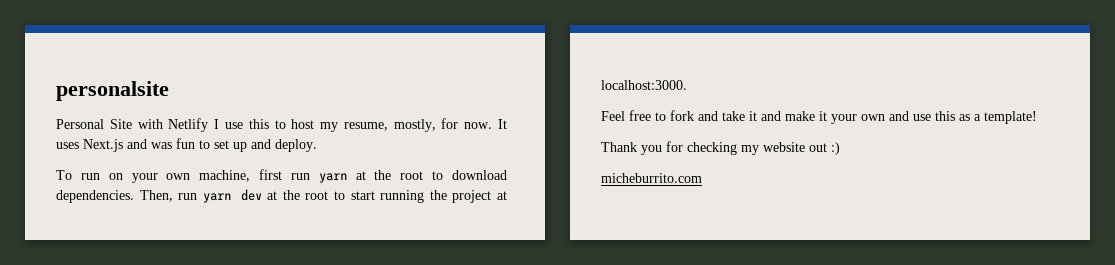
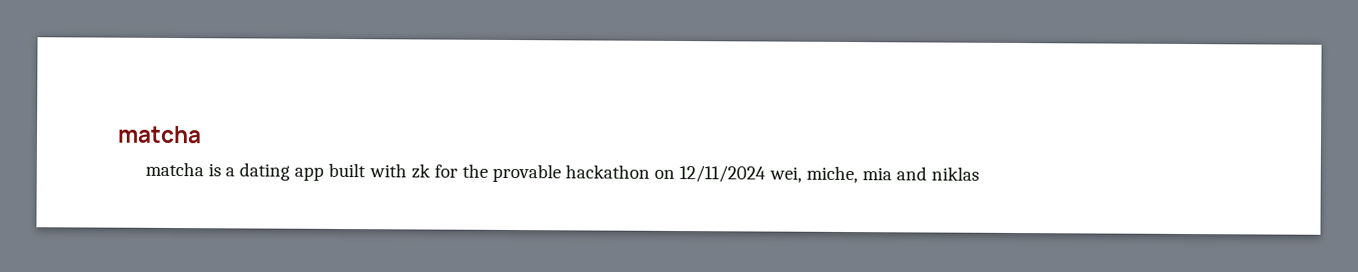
[56,81,169,101] [56,118,507,132] [56,138,317,152] [56,169,508,183] [56,189,508,203] [601,80,687,90] [601,110,1037,124] [601,141,840,155] [601,173,702,183] personalsite // Personal Site with Netlify I use this to host my resume, mostly, for now. It uses Next.js and was fun to set up and deploy. // To run on your own machine, first run yarn at the root to download dependencies. Then, run yarn dev at the root to start running the project at localhost:3000. // Feel free to fork and take it and make it your own and use this as a template! // Thank you for checking my website out :) // micheburrito.com -> [117,125,202,144] [144,161,980,184] matcha // matcha is a dating app built with zk for the provable hackathon on 12/11/2024 wei, miche, mia and niklas

